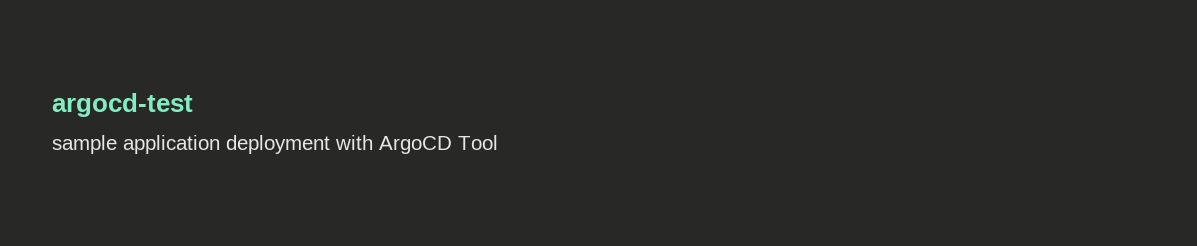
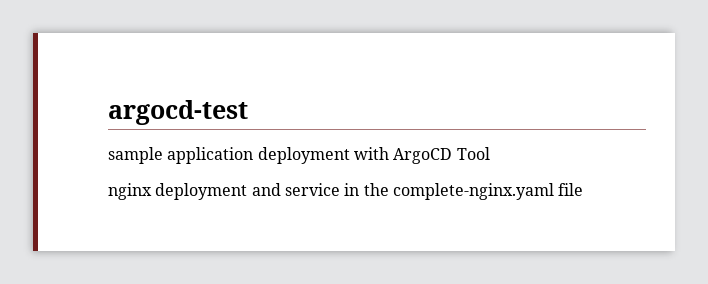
(498, 142) none -> [108,183,584,200] // nginx deployment and service in the complete-nginx.yaml file

